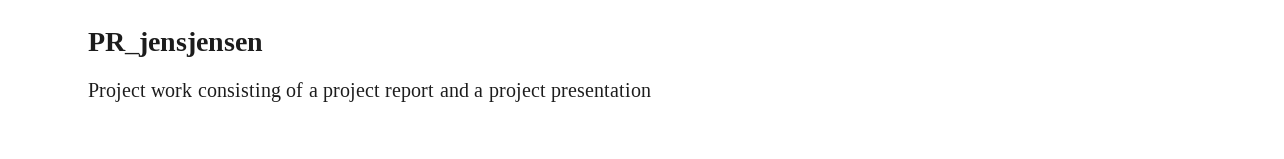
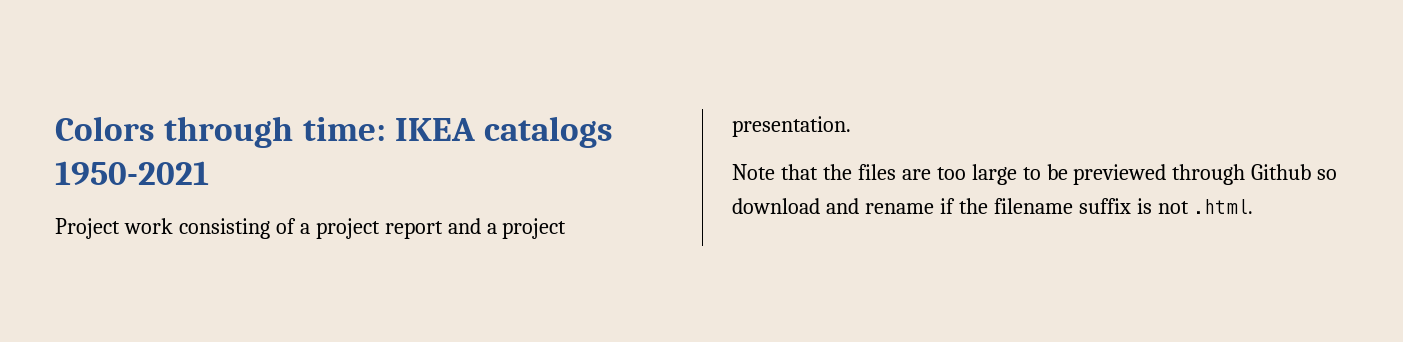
[88,32,263,57] PR_jensjensen -> [55,116,614,148] [55,161,209,186] Colors through time: IKEA catalogs 1950-2021
[550,83,651,102] presentation -> [732,116,851,137] [732,164,1338,185] [732,198,1254,214] presentation. // Note that the files are too large to be previewed through Github so download and rename if the filename suffix is not .html.

